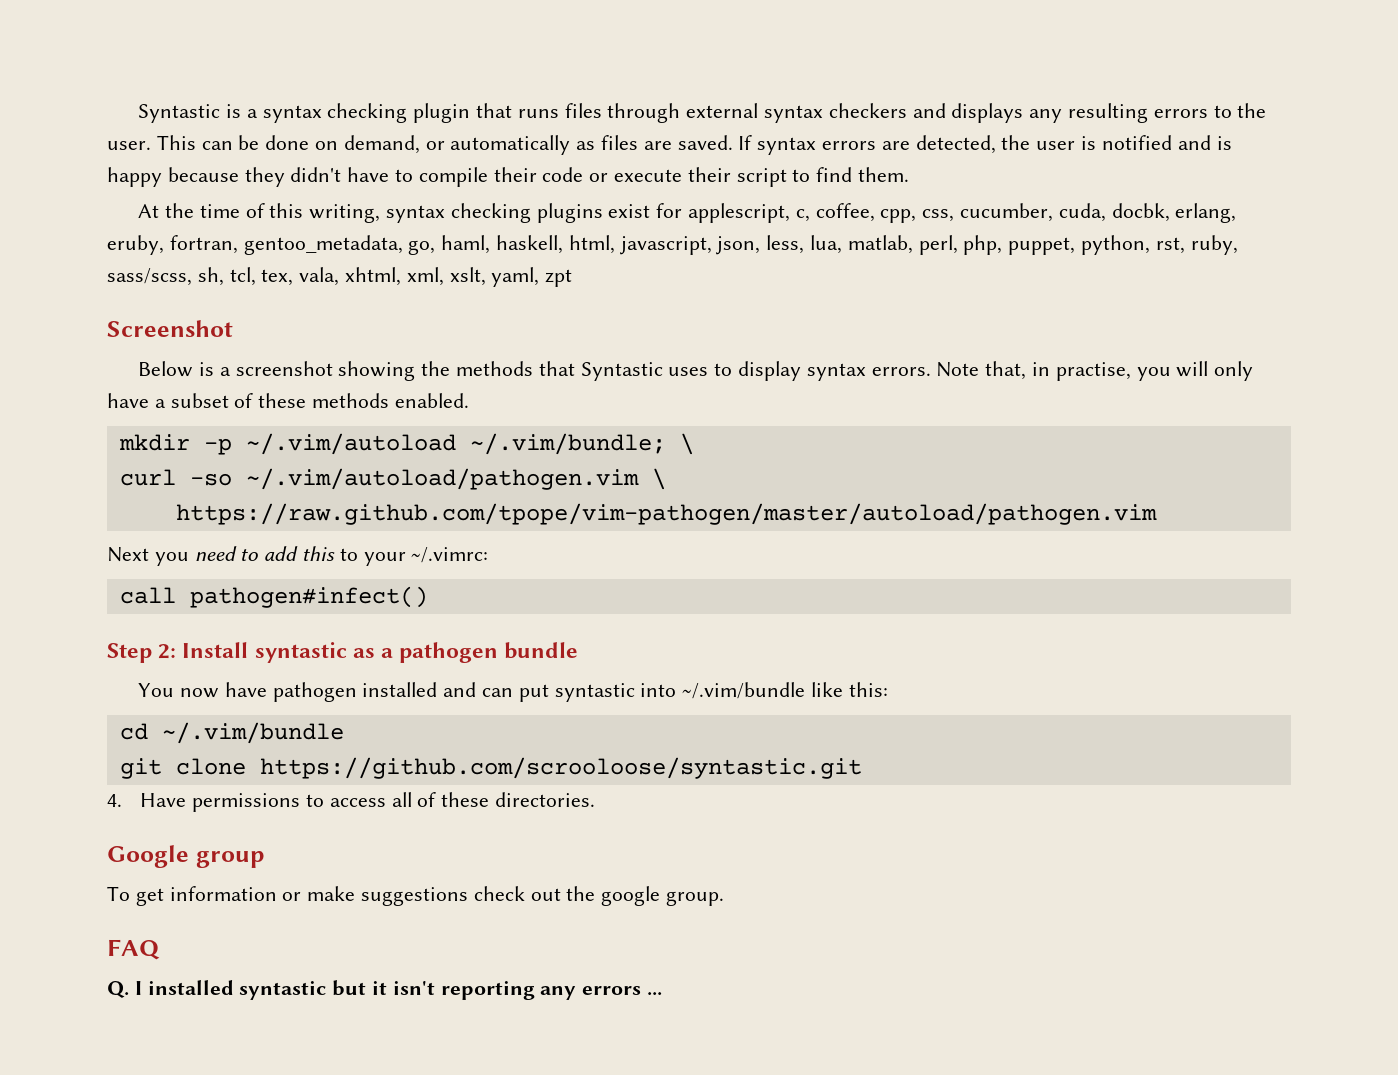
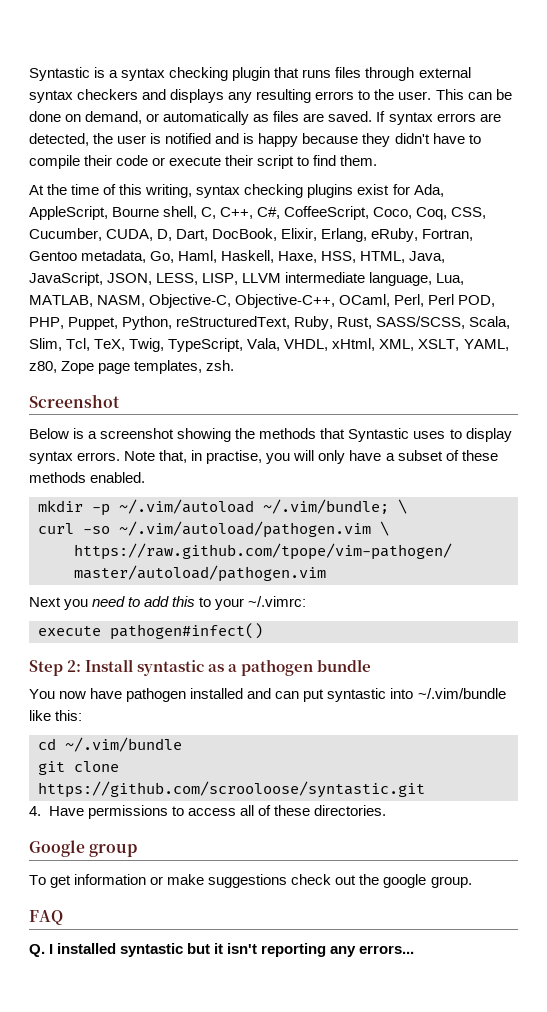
[687,203,1237,223] [107,235,1238,255] [107,267,573,287] applescript, c, coffee, cpp, css, cucumber, cuda, docbk, erlang, eruby, fortran, gentoo_metadata, go, haml, haskell, html, javascript, json, less, lua, matlab, perl, php, puppet, python, rst, ruby, sass/scss, sh, tcl, tex, vala, xhtml, xml, xslt, yaml, zpt -> [413,184,444,197] [29,206,487,220] [29,228,474,242] [29,250,446,263] [29,272,465,286] [29,294,496,308] [29,316,511,330] [29,338,509,352] [29,360,235,374] Ada, AppleScript, Bourne shell, C, C++, C#, CoffeeScript, Coco, Coq, CSS, Cucumber, CUDA, D, Dart, DocBook, Elixir, Erlang, eRuby, Fortran, Gentoo metadata, Go, Haml, Haskell, Haxe, HSS, HTML, Java, JavaScript, JSON, LESS, LISP, LLVM intermediate language, Lua, MATLAB, NASM, Objective-C, Objective-C++, OCaml, Perl, Perl POD, PHP, Puppet, Python, reStructuredText, Ruby, Rust, SASS/SCSS, Scala, Slim, Tcl, TeX, Twig, TypeScript, Vala, VHDL, xHtml, XML, XSLT, YAML, z80, Zope page templates, zsh.
[119,587,176,604] call -> [38,626,101,636] execute
[582,986,663,996] errors ... -> [359,945,415,954] errors...

